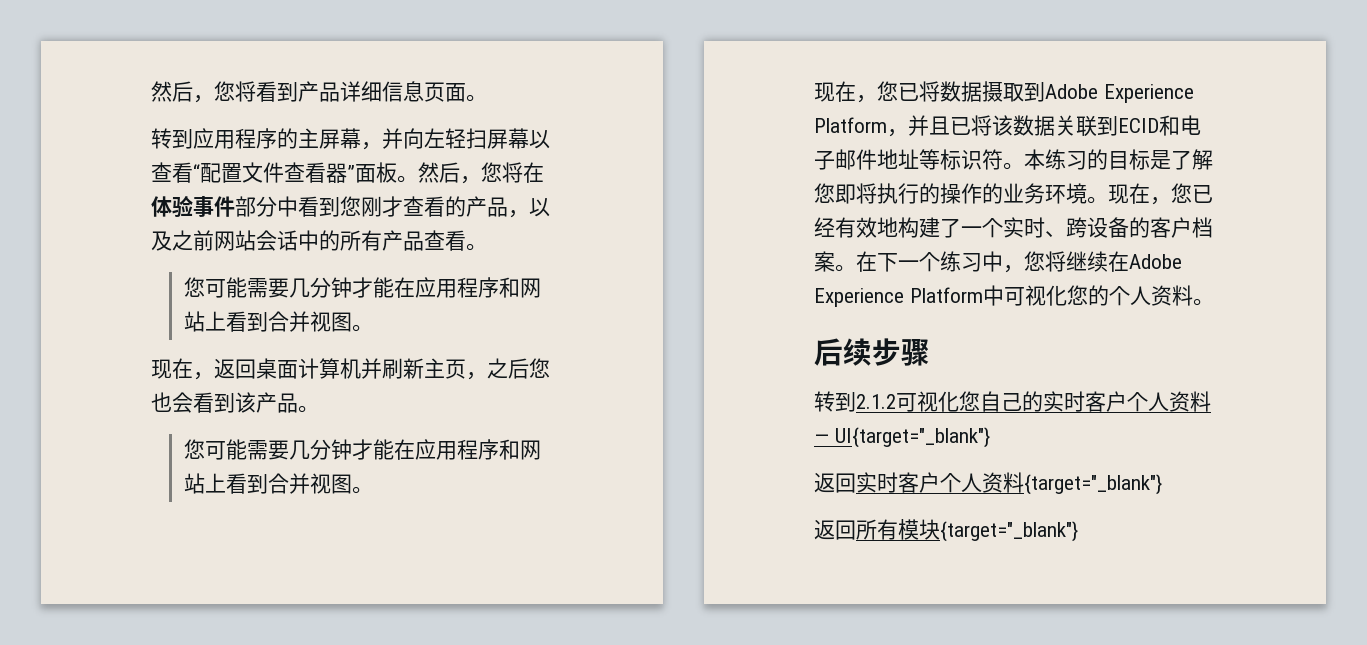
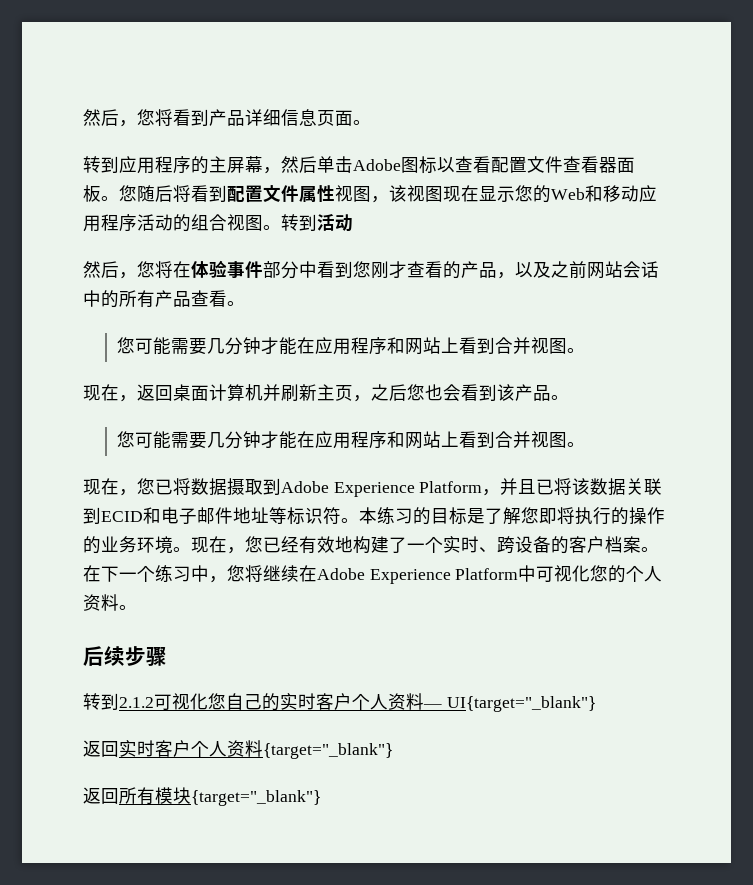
[382,128,550,149] [151,162,418,183] 并向左轻扫屏幕以查看“配置文件查看器”面板。 -> [281,156,635,174] [83,185,657,203] [83,214,353,232] 然后单击Adobe图标以查看配置文件查看器面板。您随后将看到配置文件属性视图，该视图现在显示您的Web和移动应用程序活动的组合视图。转到活动 //

